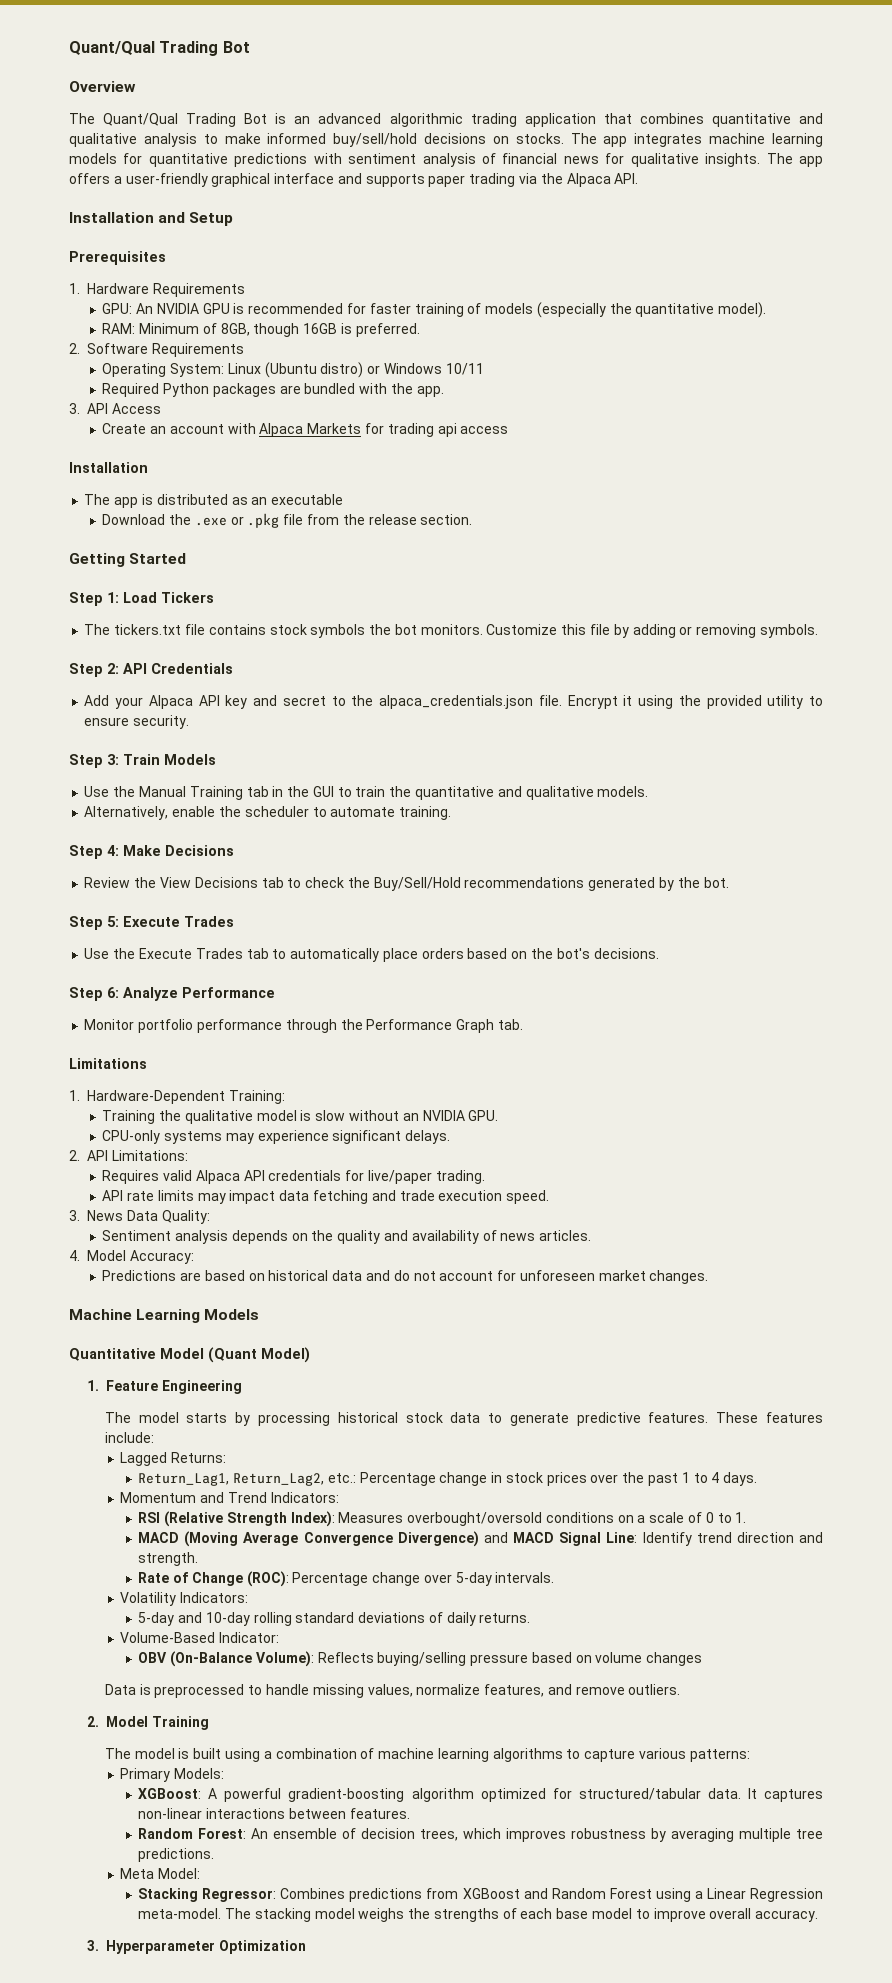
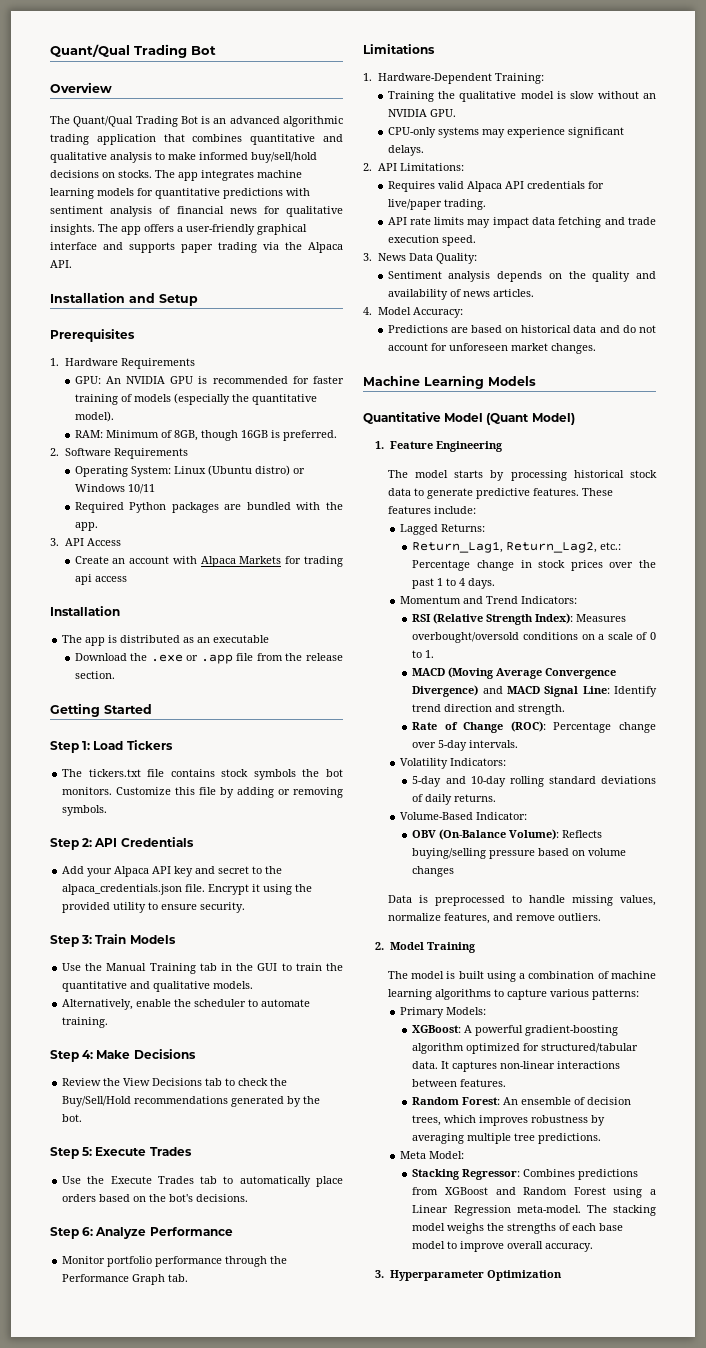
[247,513,280,528] .pkg -> [200,654,233,664] .app

